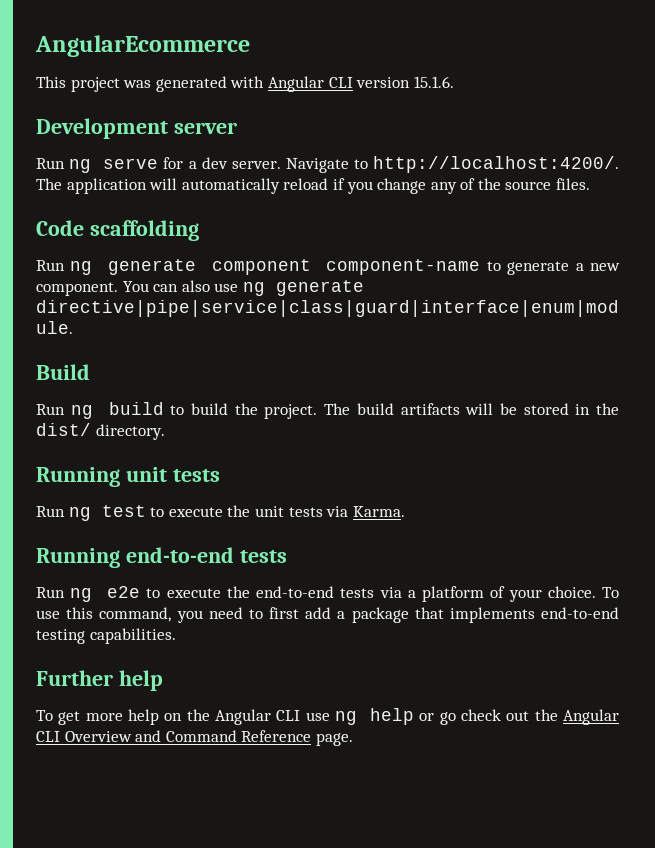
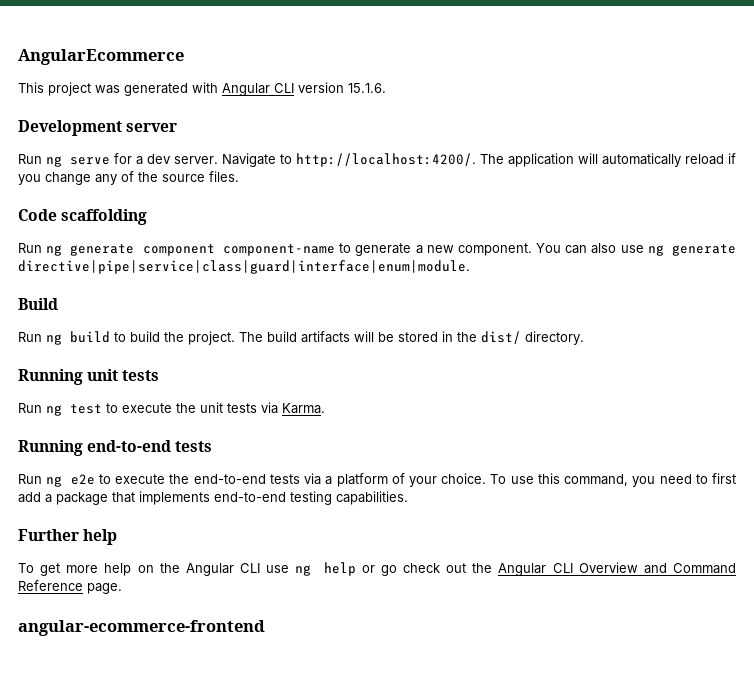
(353, 739) none -> [18,620,265,636] // angular-ecommerce-frontend

